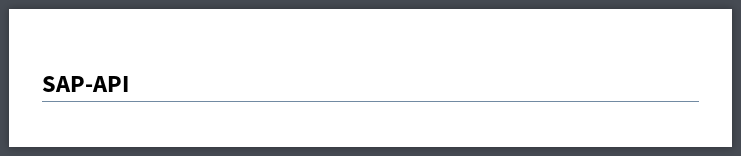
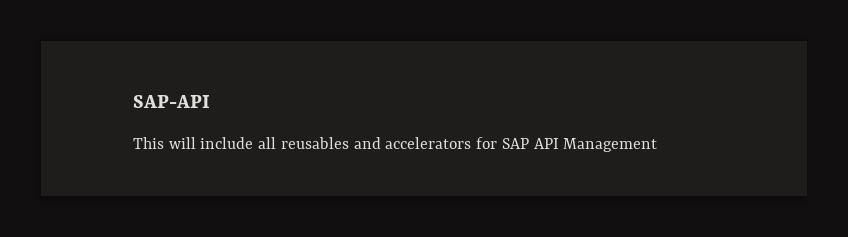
(129, 84) none -> [133,137,658,152] // This will include all reusables and accelerators for SAP API Management

